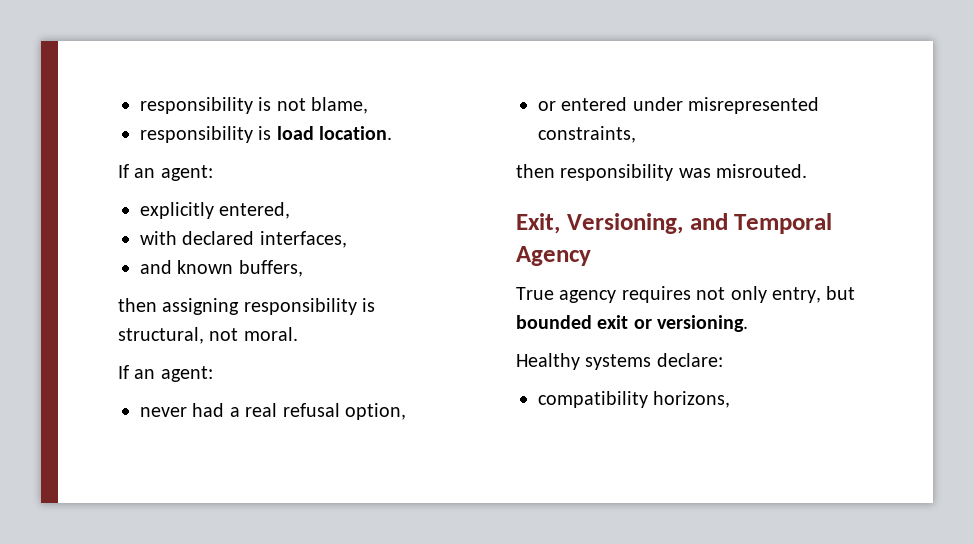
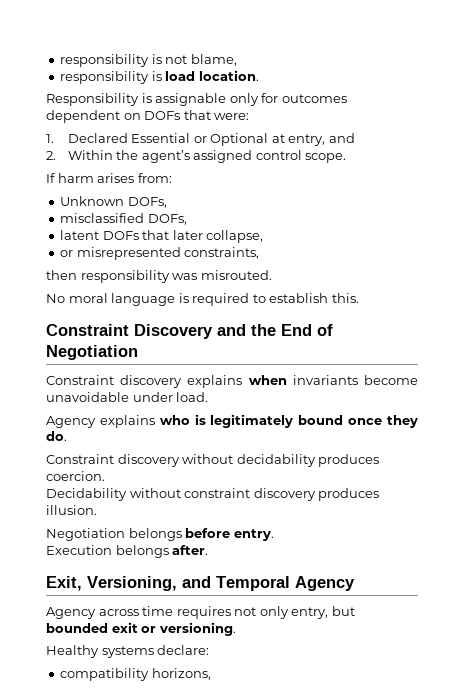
[118,164,213,181] [140,202,291,219] [140,231,347,248] [140,260,303,277] [118,298,376,315] [118,327,298,344] [118,365,213,382] [140,403,406,420] [538,97,683,111] If an agent: // explicitly entered, // with declared interfaces, // and known buffers, // then assigning responsibility is structural, not moral. // If an agent: // never had a real refusal option, // or entered under -> [46,93,347,106] [46,110,250,123] [46,133,355,146] [46,150,347,163] [46,173,172,183] [60,196,167,208] [60,213,187,225] [60,230,264,243] [60,250,74,257] Responsibility is assignable only for outcomes dependent on DOFs that were: // 1. Declared Essential or Optional at entry, and // 2. Within the agent’s assigned control scope. // If harm arises from: // Unknown DOFs, // misclassified DOFs, // latent DOFs that later collapse, // or
(808, 171) none -> [46,293,359,306] [46,324,333,339] [46,345,138,360] [46,375,418,388] [46,392,209,402] [46,414,418,428] [46,431,67,441] [46,454,380,467] [46,471,105,481] [46,488,380,501] [46,505,97,515] [46,528,274,541] [46,545,209,558] // No moral language is required to establish this. // Constraint Discovery and the End of Negotiation // Constraint discovery explains when invariants become unavoidable under load. // Agency explains who is legitimately bound once they do. // Constraint discovery without decidability produces coercion. // Decidability without constraint discovery produces illusion. // Negotiation belongs before entry. // Execution belongs after.
[516,287,617,303] True agency -> [46,606,174,619] Agency across time

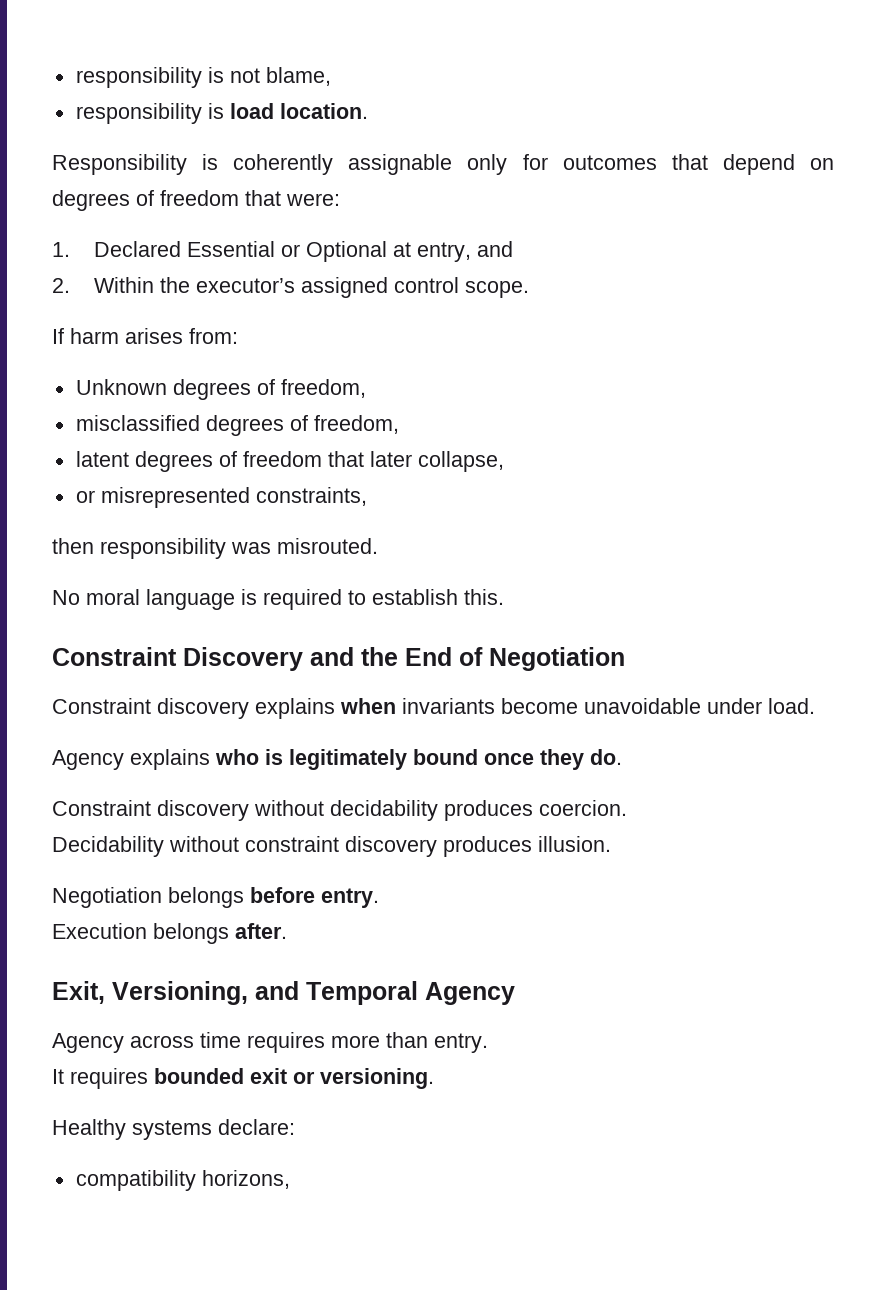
(152, 98) none -> [233,154,334,175] coherently
[46,110,181,123] dependent on DOFs -> [671,154,834,175] [52,190,239,211] that depend on degrees of freedom
[141,150,190,163] agent’s -> [196,278,296,293] executor’s
[127,197,167,208] [60,213,187,225] [60,230,139,240] DOFs, // misclassified DOFs, // latent DOFs -> [172,379,366,400] [75,415,399,436] [75,451,322,472] degrees of freedom, // misclassified degrees of freedom, // latent degrees of freedom
[234,606,355,619] not only entry, but -> [331,1032,488,1053] [52,1068,148,1089] more than entry. // It requires

